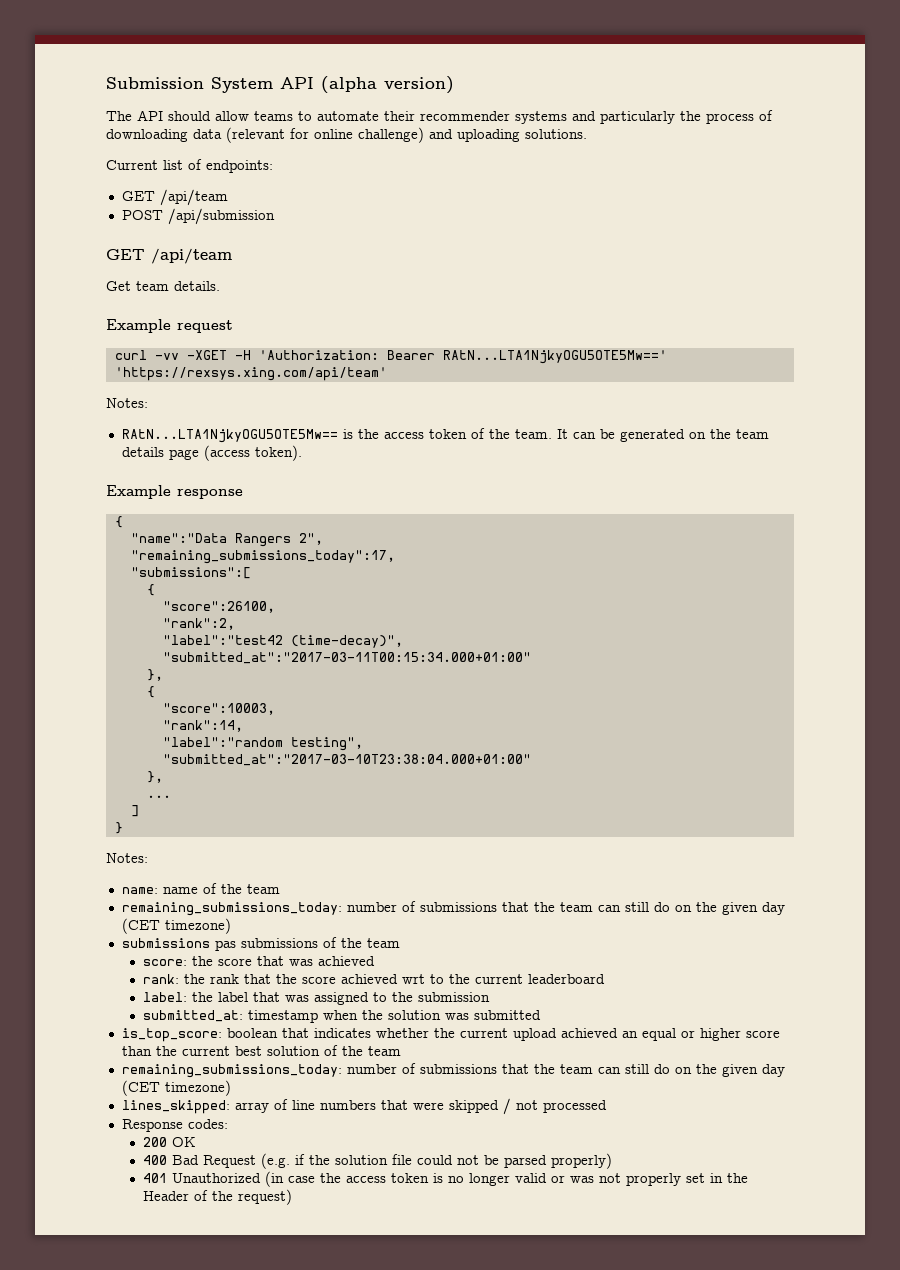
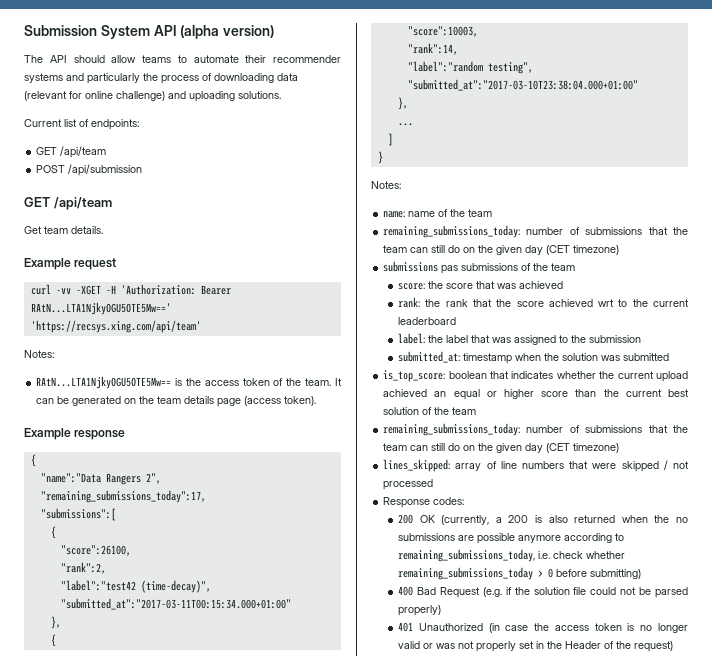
[114,367,387,381] 'https://rexsys.xing.com/api/team' -> [30,320,201,333] 'https://recsys.xing.com/api/team'
(196, 1142) none -> [441,515,688,525] [398,533,625,544] [398,549,626,562] [398,567,642,580] (currently, a 200 is also returned when the no submissions are possible anymore according to remaining_submissions_today, i.e. check whether remaining_submissions_today > 0 before submitting)

